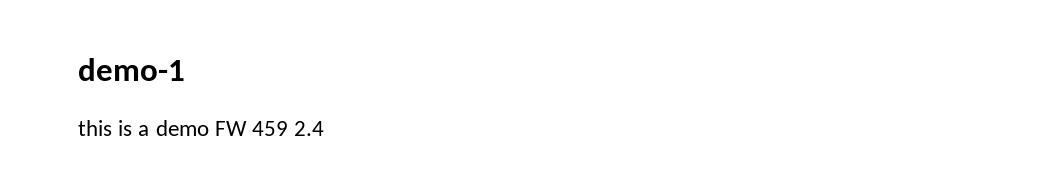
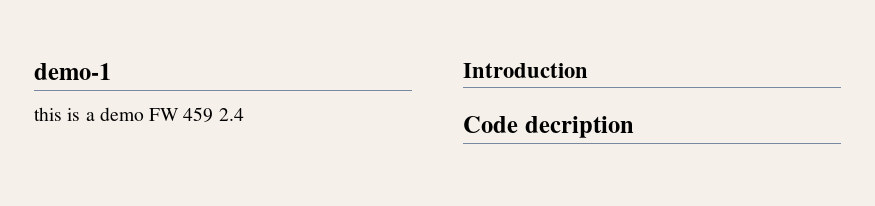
(325, 128) none -> [463,63,588,78] [463,116,634,138] // Introduction // Code decription

